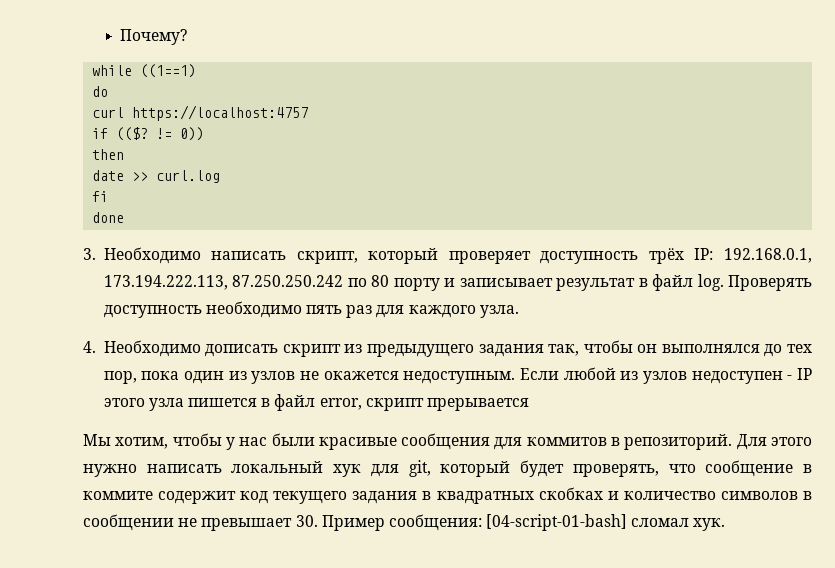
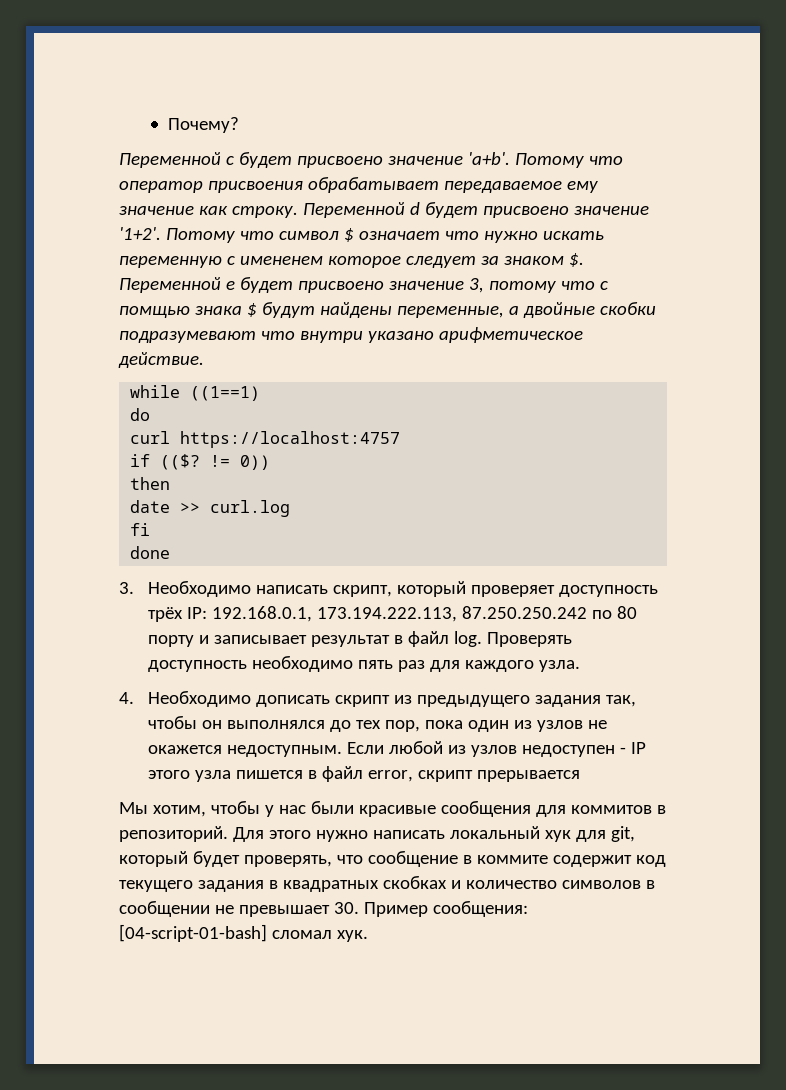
(188, 37) none -> [119,152,623,168] [119,177,598,193] [119,202,649,218] [119,227,604,243] [119,253,584,268] [119,277,608,293] [119,302,656,318] [119,327,583,343] [118,352,204,368] // Переменной с будет присвоено значение 'a+b'. Потому что оператор присвоения обрабатывает передаваемое ему значение как строку. Переменной d будет присвоено значение '1+2'. Потому что символ $ означает что нужно искать переменную с имененем которое следует за знаком $. Переменной е будет присвоено значение 3, потому что с помщью знака $ будут найдены переменные, а двойные скобки подразумевают что внутри указано арифметическое действие.

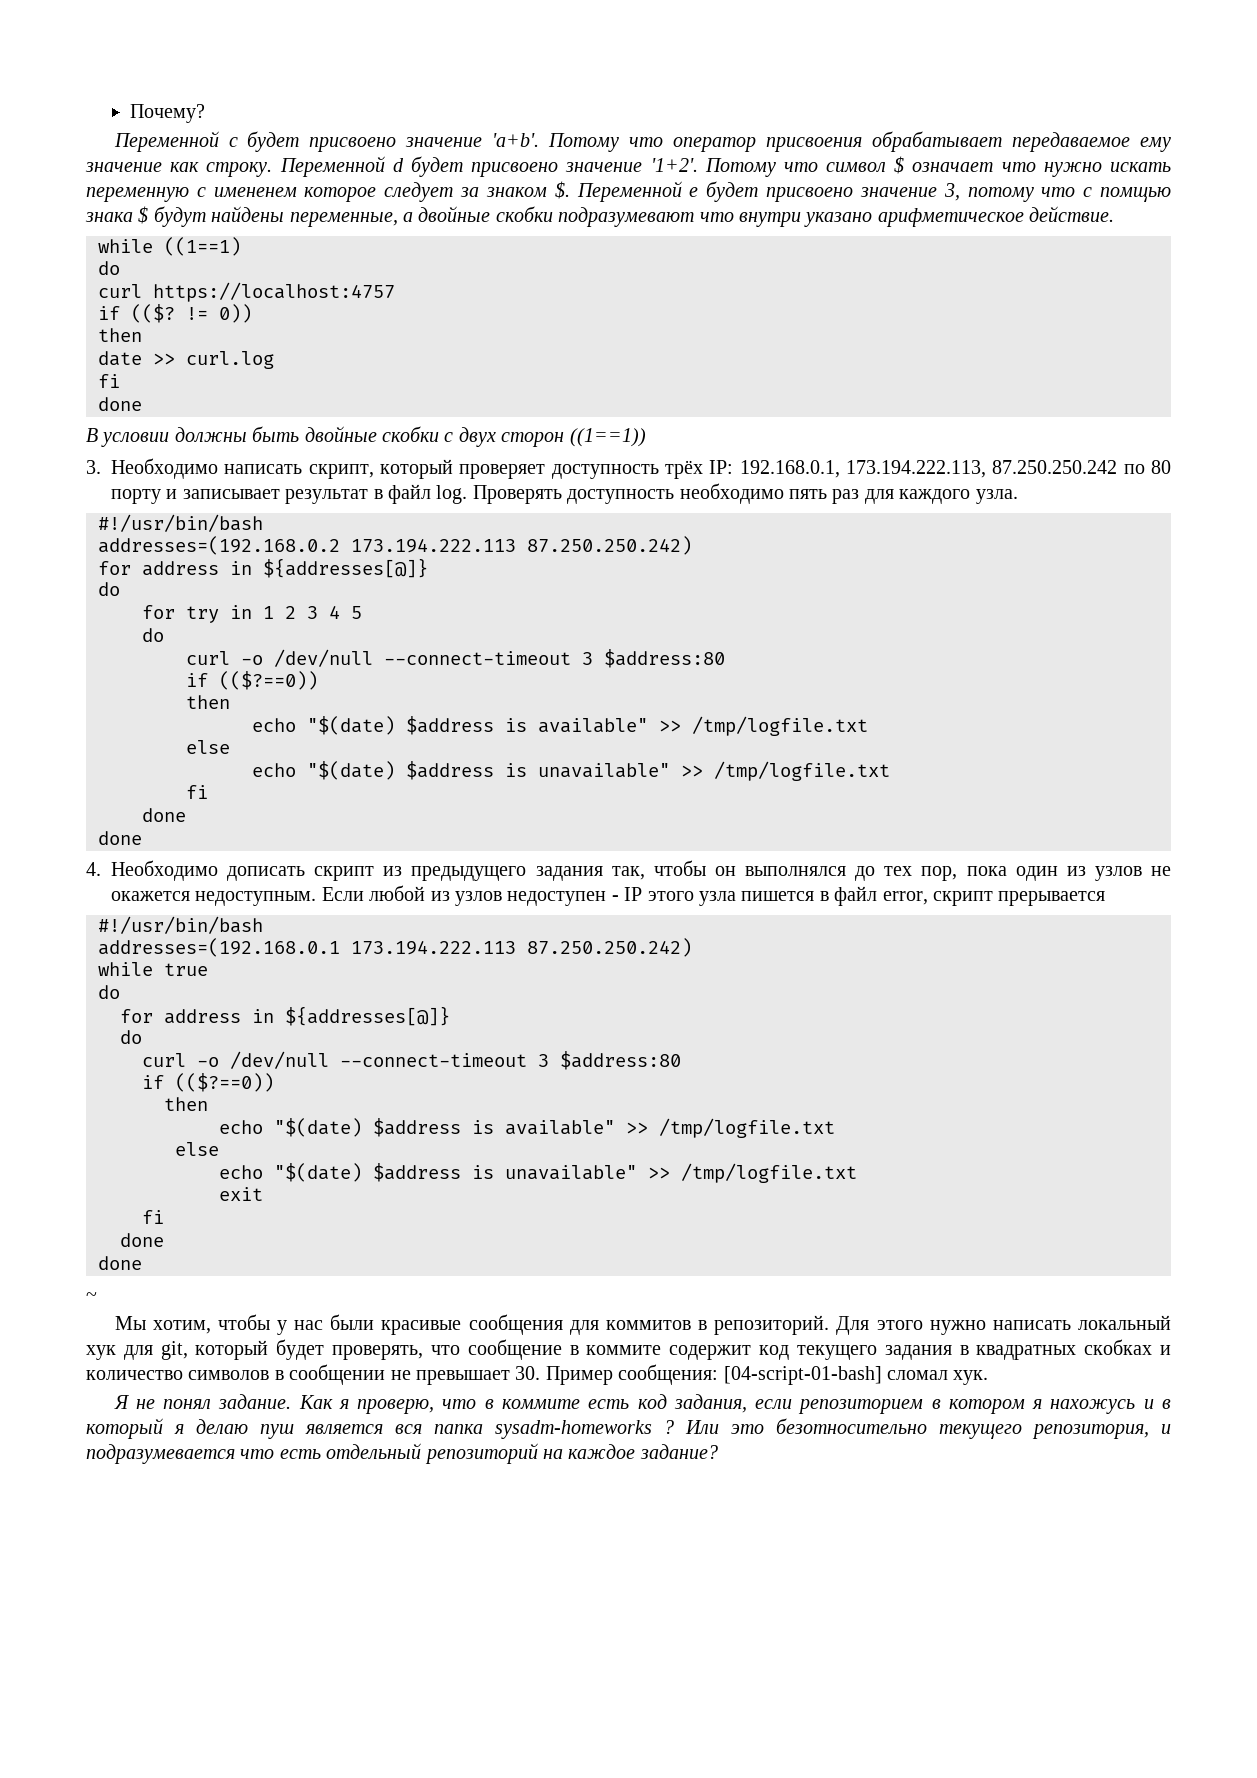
(171, 552) none -> [86,426,646,447] // В условии должны быть двойные скобки с двух сторон ((1==1))
(580, 666) none -> [98,514,263,532] [98,536,692,555] [98,558,428,578] [98,582,120,596] [142,605,362,623] [142,628,164,642] [186,649,725,668] [186,671,318,690] [186,695,230,709] [252,716,868,736] [186,740,230,754] [252,761,890,781] [186,785,208,799] [142,808,186,822] [98,831,142,845] // #!/usr/bin/bash // addresses=(192.168.0.2 173.194.222.113 87.250.250.242) // for address in ${addresses[@]} // do // for try in 1 2 3 4 5 // do // curl -o /dev/null --connect-timeout 3 $address:80 // if (($?==0)) // then // echo "$(date) $address is available" >> /tmp/logfile.txt // else // echo "$(date) $address is unavailable" >> /tmp/logfile.txt // fi // done // done
(580, 776) none -> [98,916,263,934] [98,938,692,957] [98,962,208,976] [98,985,120,999] [120,1006,450,1026] [120,1030,142,1044] [142,1051,681,1070] [142,1073,274,1092] [164,1097,208,1111] [219,1118,835,1138] [175,1142,219,1156] [219,1163,857,1183] [219,1187,263,1201] [142,1210,164,1224] [120,1233,164,1247] [98,1256,142,1270] [86,1292,97,1301] // #!/usr/bin/bash // addresses=(192.168.0.1 173.194.222.113 87.250.250.242) // while true // do // for address in ${addresses[@]} // do // curl -o /dev/null --connect-timeout 3 $address:80 // if (($?==0)) // then // echo "$(date) $address is available" >> /tmp/logfile.txt // else // echo "$(date) $address is unavailable" >> /tmp/logfile.txt // exit // fi // done // done // ~
(368, 936) none -> [113,1394,1171,1414] [86,1418,1171,1439] [86,1443,718,1464] // Я не понял задание. Как я проверю, что в коммите есть код задания, если репозиторием в котором я нахожусь и в который я делаю пуш является вся папка sysadm-homeworks ? Или это безотносительно текущего репозитория, и подразумевается что есть отдельный репозиторий на каждое задание?

